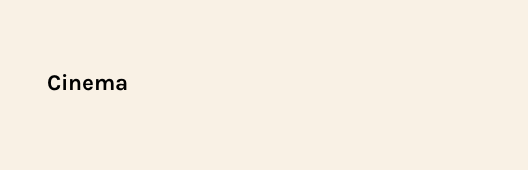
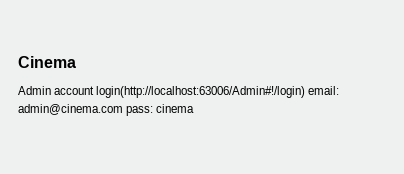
(128, 82) none -> [18,86,340,98] [18,104,195,116] // Admin account login(http://localhost:63006/Admin#!/login) email: admin@cinema.com pass: cinema

